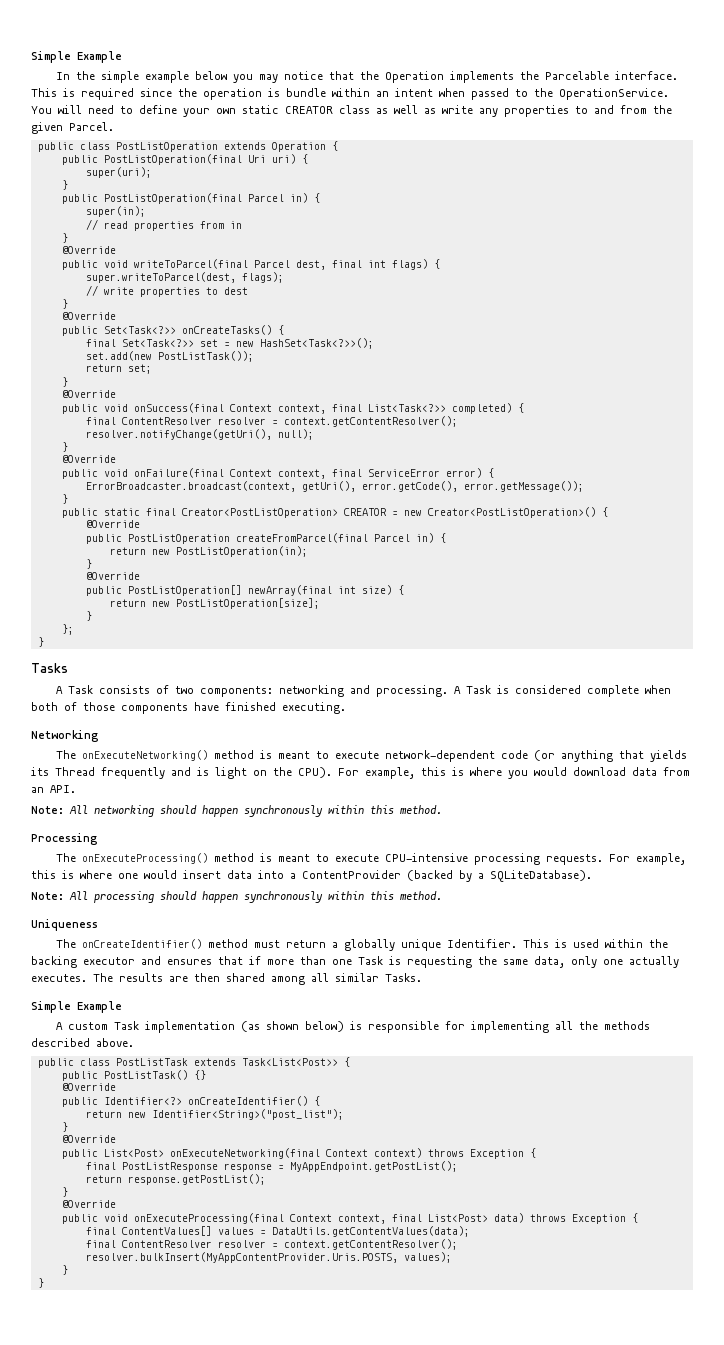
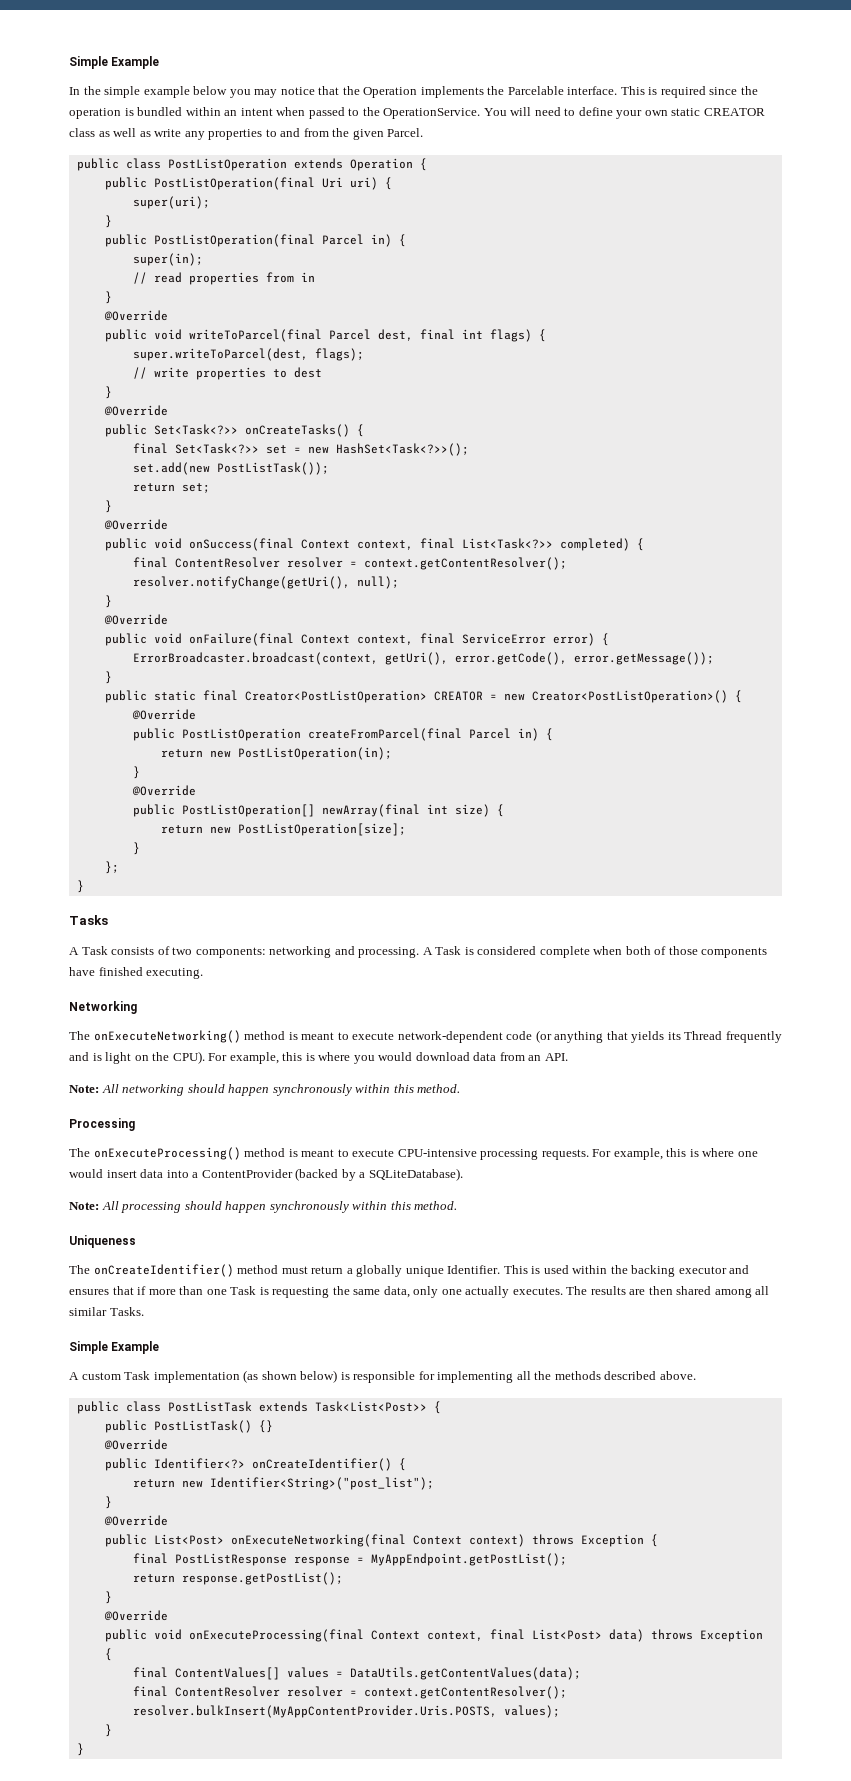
[286,88,326,97] bundle -> [137,107,183,116] bundled

